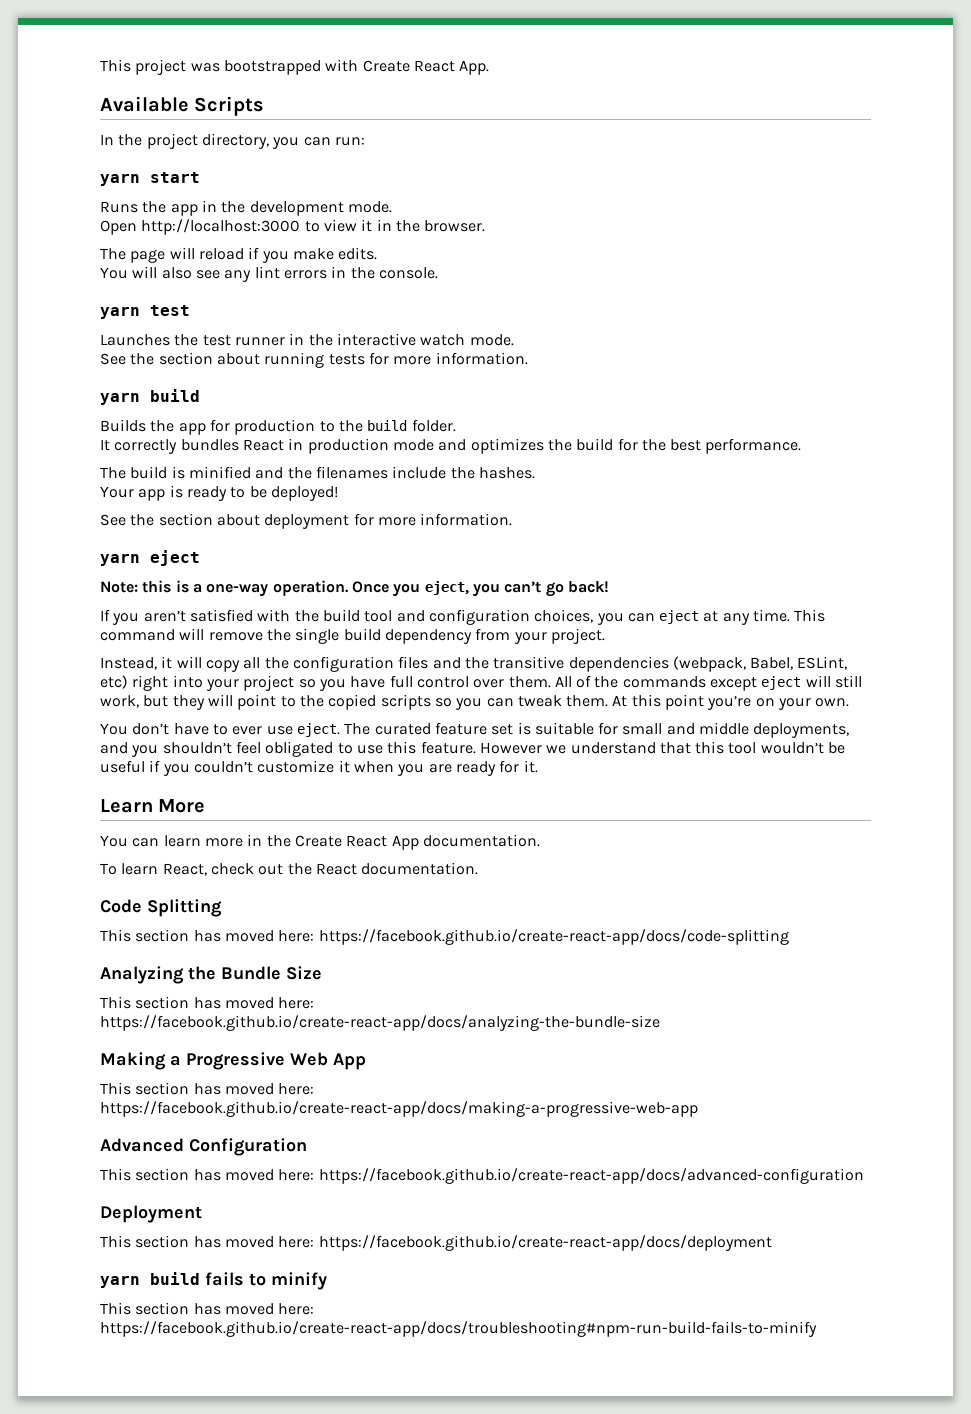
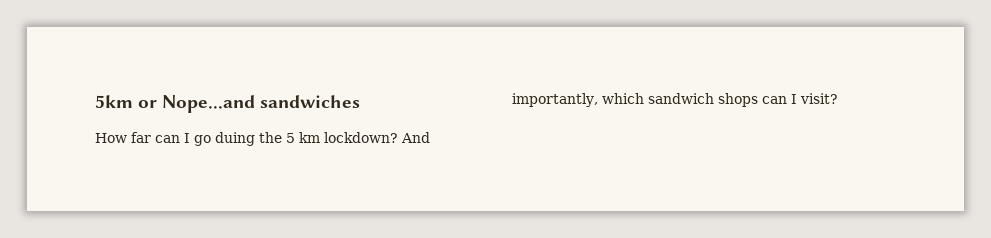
[100,59,490,75] [100,96,265,116] [100,133,365,149] [100,172,200,186] [100,200,392,216] [100,219,486,235] [100,247,378,263] [100,266,438,282] [100,305,190,319] [100,333,514,346] [100,352,528,368] [100,389,200,405] [100,419,456,435] [100,438,802,454] [100,466,535,479] [100,485,338,501] [100,513,513,529] [100,550,200,566] [100,580,609,597] [100,609,826,625] [100,628,605,644] [100,656,848,672] [100,675,863,691] [100,694,850,710] [100,722,850,738] [100,741,846,757] [100,760,538,776] [100,799,206,813] [100,834,540,850] [100,862,479,876] [100,899,222,917] [100,929,789,945] [100,966,322,984] [100,996,315,1009] [100,1015,660,1031] [100,1052,366,1070] [100,1082,315,1095] [100,1101,698,1117] [100,1138,307,1156] [100,1168,864,1184] [100,1205,202,1223] [100,1235,772,1251] [100,1272,327,1290] [100,1302,315,1315] [100,1321,817,1337] This project was bootstrapped with Create React App. // Available Scripts // In the project directory, you can run: // yarn start // Runs the app in the development mode. // Open http://localhost:3000 to view it in the browser. // The page will reload if you make edits. // You will also see any lint errors in the console. // yarn test // Launches the test runner in the interactive watch mode. // See the section about running tests for more information. // yarn build // Builds the app for production to the build folder. // It correctly bundles React in production mode and optimizes the build for the best performance. // The build is minified and the filenames include the hashes. // Your app is ready to be deployed! // See the section about deployment for more information. // yarn eject // Note: this is a one-way operation. Once you eject, you can’t go back! // If you aren’t satisfied with the build tool and configuration choices, you can eject at any time. This command will remove the single build dependency from your project. // Instead, it will copy all the configuration files and the transitive dependencies (webpack, Babel, ESLint, etc) right into your project so you have full control over them. All of the commands except eject will still work, but they will point to the copied scripts so you can tweak them. At this point you’re on your own. // You don’t have to ever use eject. The curated feature set is suitable for small and middle deployments, and you shouldn’t feel obligated to use this feature. However we understand that this tool wouldn’t be useful if you couldn’t customize it when you are ready for it. // Learn More // You can learn more in the Create React App documentation. // To learn React, check out the React documentation. // Code Splitting // This section has moved here: https://facebook.github.io/create-react-app/docs/code-splitting // Analyzing the Bundle Size // This section has moved here: https://facebook.github.io/create-react-app/docs/analyzing-the-bundle-size // Making a Progressive Web App // This section has moved here: https://facebook.github.io/create-react-app/docs/making-a-progressive-web-app // Advanced Configuration // This section has moved here: https://facebook.github.io/create-react-app/docs/advanced-configuration // Deployment // This section has moved here: https://facebook.github.io/create-react-app/docs/deployment // yarn build fails to minify // This section has moved here: https://facebook.github.io/create-react-app/docs/troubleshooting#npm-run-build-fails-to-minify -> [95,95,361,113] [95,132,430,146] [512,93,838,107] 5km or Nope...and sandwiches // How far can I go duing the 5 km lockdown? And importantly, which sandwich shops can I visit?

